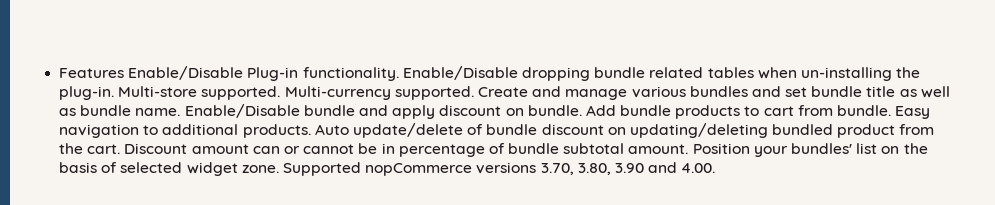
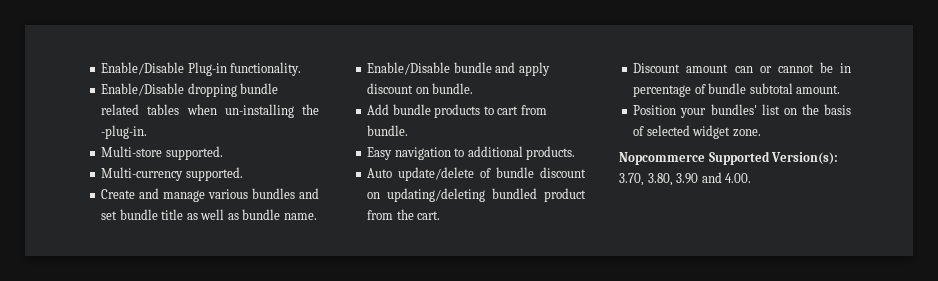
[59,68,125,78] Features -> (101, 68) none
(399, 74) none -> (302, 69) //
[59,86,115,100] plug-in. -> [101,125,148,139] -plug-in. //
(281, 93) none -> (223, 153) //
(474, 93) none -> (243, 174) //
(181, 112) none -> (317, 216) //
(582, 110) none -> (474, 88) //
(892, 110) none -> (409, 130) //
(311, 131) none -> (576, 153) //
(121, 149) none -> (441, 215) //
(689, 149) none -> (841, 89) //
[282,162,537,176] Supported nopCommerce versions -> [619,151,839,165] // Nopcommerce Supported Version(s):

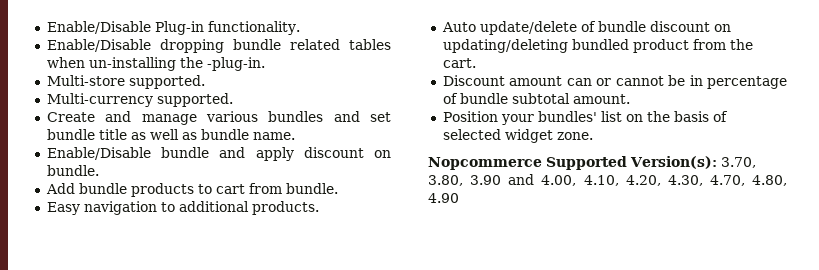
[725,173,752,183] 4.00. -> [541,175,787,186] [428,193,459,203] 4.00, 4.10, 4.20, 4.30, 4.70, 4.80, 4.90

